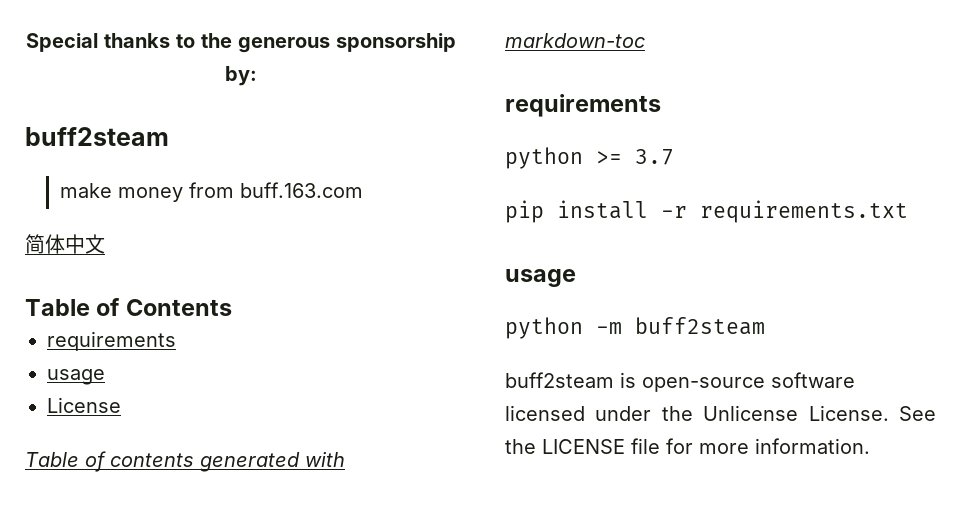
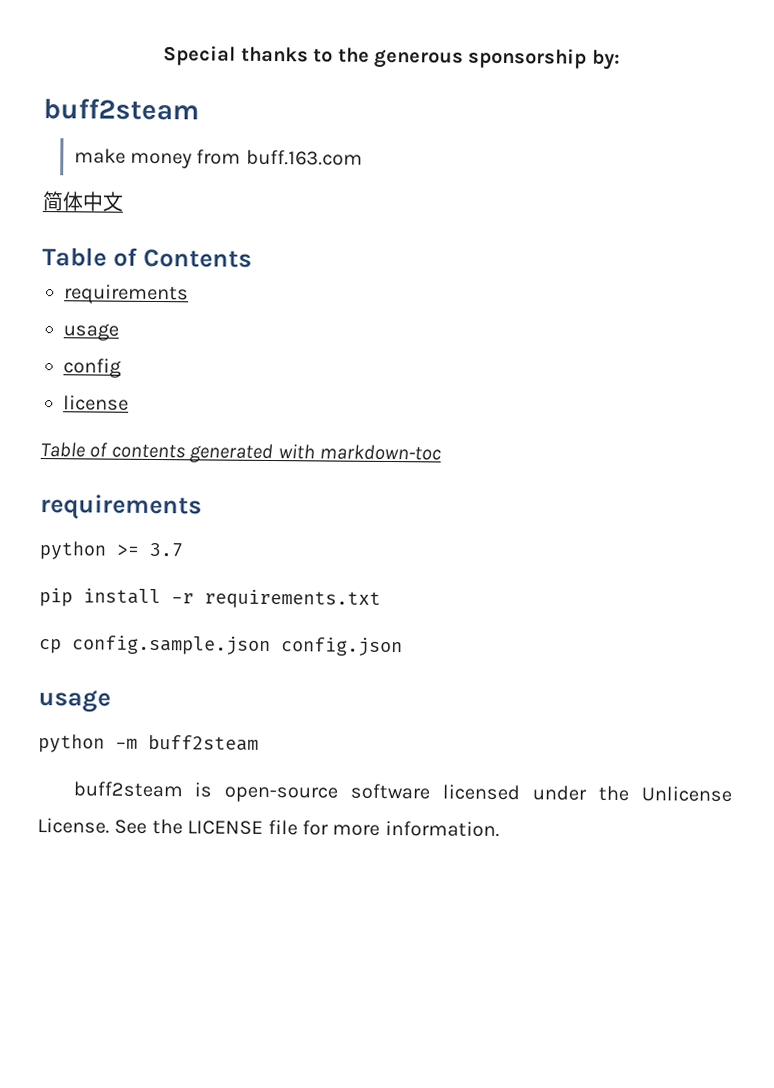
[47,397,121,413] License -> [63,358,121,378] [63,395,129,411] config // license
(908, 211) none -> [39,635,403,657] // cp config.sample.json config.json

